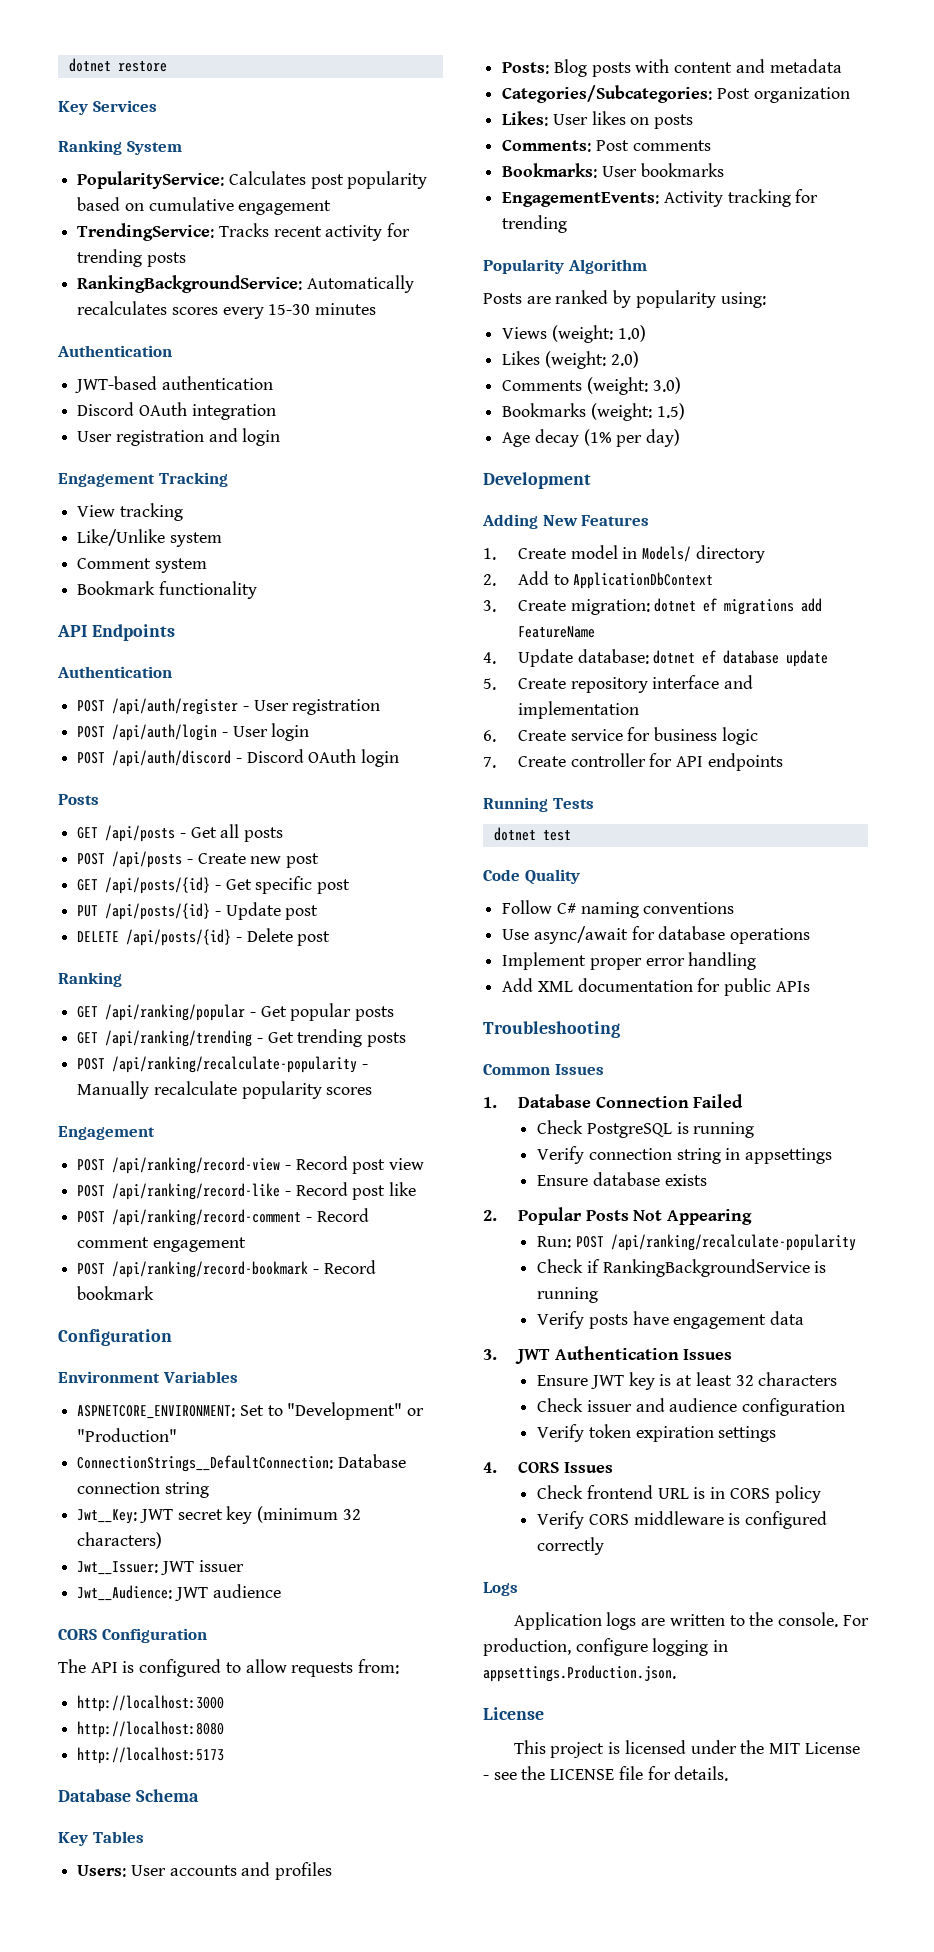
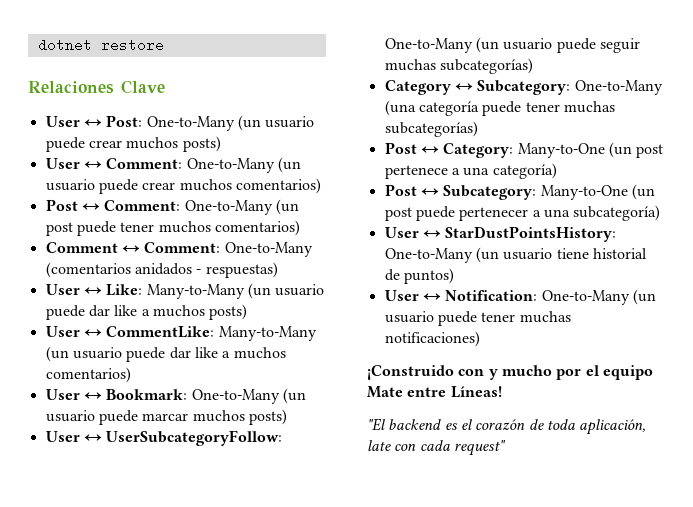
[58,100,157,115] [58,140,182,155] [77,171,428,189] [77,197,332,215] [77,223,411,241] [77,249,186,267] [77,275,414,293] [77,301,377,319] [57,345,172,357] [75,376,273,393] [77,402,276,420] [77,428,281,446] [58,472,228,487] [77,503,183,521] [77,529,222,547] [77,558,207,573] [77,581,257,599] [57,624,175,641] [57,666,172,678] [77,698,381,715] [77,723,310,741] [77,749,400,767] [58,794,99,805] [77,824,284,842] [77,851,320,868] [77,876,351,894] [77,902,319,920] [77,928,331,946] [58,972,122,987] [77,1003,395,1021] [77,1029,407,1047] [77,1056,368,1073] [77,1081,373,1099] [58,1126,155,1140] [77,1156,425,1174] [77,1182,417,1200] [77,1208,369,1226] [77,1237,246,1252] [77,1260,376,1278] [77,1286,155,1300] [58,1329,172,1346] [58,1371,238,1383] [77,1402,425,1420] [77,1428,178,1442] [77,1454,406,1472] [77,1482,209,1498] [77,1506,361,1524] [77,1532,163,1549] [77,1560,244,1575] [77,1584,281,1601] [58,1628,207,1643] [58,1659,400,1677] [77,1695,225,1712] [77,1721,225,1738] [77,1747,225,1764] [58,1789,199,1802] [58,1831,144,1846] [77,1862,333,1880] [502,59,842,77] [502,85,850,103] [502,111,694,129] [502,140,711,152] [502,163,724,178] [502,189,819,207] [502,215,568,233] [483,259,647,274] [483,290,766,308] [502,325,646,343] [502,351,639,369] [502,377,681,395] [502,403,685,421] [502,429,681,447] [483,472,591,489] [482,514,650,529] [483,545,765,563] [483,571,714,589] [483,598,823,615] [517,626,595,638] [483,649,829,667] [483,675,754,693] [517,701,639,719] [483,727,758,745] [483,753,783,771] [483,797,594,812] [493,827,571,841] [483,869,580,885] [502,900,735,918] [502,926,811,944] [502,952,757,970] [502,978,810,996] [483,1021,620,1038] [483,1064,604,1075] [483,1094,744,1108] [537,1120,755,1138] [537,1146,833,1164] [537,1172,707,1186] [483,1207,753,1225] [537,1234,856,1251] [537,1259,827,1277] [537,1287,599,1303] [537,1311,805,1329] [483,1346,733,1364] [537,1372,838,1390] [537,1398,846,1416] [537,1424,777,1442] [483,1462,613,1473] [537,1485,821,1503] [537,1511,828,1529] [537,1537,605,1555] [483,1582,518,1596] [513,1612,869,1630] [483,1638,729,1656] [483,1665,676,1682] [483,1707,544,1720] [513,1740,860,1758] [483,1766,729,1781] Key Services // Ranking System // PopularityService: Calculates post popularity based on cumulative engagement // TrendingService: Tracks recent activity for trending posts // RankingBackgroundService: Automatically recalculates scores every 15-30 minutes // Authentication // JWT-based authentication // Discord OAuth integration // User registration and login // Engagement Tracking // View tracking // Like/Unlike system // Comment system // Bookmark functionality // API Endpoints // Authentication // POST /api/auth/register - User registration // POST /api/auth/login - User login // POST /api/auth/discord - Discord OAuth login // Posts // GET /api/posts - Get all posts // POST /api/posts - Create new post // GET /api/posts/{id} - Get specific post // PUT /api/posts/{id} - Update post // DELETE /api/posts/{id} - Delete post // Ranking // GET /api/ranking/popular - Get popular posts // GET /api/ranking/trending - Get trending posts // POST /api/ranking/recalculate-popularity - Manually recalculate popularity scores // Engagement // POST /api/ranking/record-view - Record post view // POST /api/ranking/record-like - Record post like // POST /api/ranking/record-comment - Record comment engagement // POST /api/ranking/record-bookmark - Record bookmark // Configuration // Environment Variables // ASPNETCORE_ENVIRONMENT: Set to "Development" or "Production" // ConnectionStrings__DefaultConnection: Database connection string // Jwt__Key: JWT secret key (minimum 32 characters) // Jwt__Issuer: JWT issuer // Jwt__Audience: JWT audience // CORS Configuration // The API is configured to allow requests from: // http://localhost:3000 // http://localhost:8080 // http://localhost:5173 // Database Schema // Key Tables // Users: User accounts and profiles // Posts: Blog posts with content and metadata // Categories/Subcategories: Post organization // Likes: User likes on posts // Comments: Post comments // Bookmarks: User bookmarks // EngagementEvents: Activity tracking for trending // Popularity Algorithm // Posts are ranked by popularity using: // Views (weight: 1.0) // Likes (weight: 2.0) // Comments (weight: 3.0) // Bookmarks (weight: 1.5) // Age decay (1% per day) // Development // Adding New Features // 1. Create model in Models/ directory // 2. Add to ApplicationDbContext // 3. Create migration: dotnet ef migrations add FeatureName // 4. Update database: dotnet ef database update // 5. Create repository interface and implementation // 6. Create service for business logic // 7. Create controller for API endpoints // Running Tests // dotnet test // Code Quality // Follow C# naming conventions // Use async/await for database operations // Implement proper error handling // Add XML documentation for public APIs // Troubleshooting // Common Issues // 1. Database Connection Failed // Check PostgreSQL is running // Verify connection string in appsettings // Ensure database exists // 2. Popular Posts Not Appearing // Run: POST /api/ranking/recalculate-popularity // Check if RankingBackgroundService is running // Verify posts have engagement data // 3. JWT Authentication Issues // Ensure JWT key is at least 32 characters // Check issuer and audience configuration // Verify token expiration settings // 4. CORS Issues // Check frontend URL is in CORS policy // Verify CORS middleware is configured correctly // Logs // Application logs are written to the console. For production, configure logging in appsettings.Production.json. // License // This project is licensed under the MIT License - see the LICENSE file for details. -> [28,80,165,94] [45,115,315,131] [45,136,221,152] [45,157,301,173] [45,178,321,194] [45,199,299,215] [45,220,300,236] [45,242,313,257] [45,262,278,278] [45,283,325,299] [45,304,248,320] [45,326,317,341] [45,346,286,362] [45,367,131,383] [45,388,306,404] [45,409,287,425] [45,430,283,446] [384,37,640,53] [384,58,533,74] [384,80,663,95] [384,100,615,116] [384,121,478,137] [384,142,664,158] [384,163,557,179] [384,184,655,200] [384,205,661,221] [384,226,617,242] [384,247,647,263] [384,268,454,284] [384,289,656,305] [384,311,571,326] [384,331,480,347] [367,365,653,380] [367,386,502,398] [367,418,647,435] [367,440,506,456] Relaciones Clave // User ↔ Post: One-to-Many (un usuario puede crear muchos posts) // User ↔ Comment: One-to-Many (un usuario puede crear muchos comentarios) // Post ↔ Comment: One-to-Many (un post puede tener muchos comentarios) // Comment ↔ Comment: One-to-Many (comentarios anidados - respuestas) // User ↔ Like: Many-to-Many (un usuario puede dar like a muchos posts) // User ↔ CommentLike: Many-to-Many (un usuario puede dar like a muchos comentarios) // User ↔ Bookmark: One-to-Many (un usuario puede marcar muchos posts) // User ↔ UserSubcategoryFollow: One-to-Many (un usuario puede seguir muchas subcategorías) // Category ↔ Subcategory: One-to-Many (una categoría puede tener muchas subcategorías) // Post ↔ Category: Many-to-One (un post pertenece a una categoría) // Post ↔ Subcategory: Many-to-One (un post puede pertenecer a una subcategoría) // User ↔ StarDustPointsHistory: One-to-Many (un usuario tiene historial de puntos) // User ↔ Notification: One-to-Many (un usuario puede tener muchas notificaciones) // ¡Construido con y mucho por el equipo Mate entre Líneas! // "El backend es el corazón de toda aplicación, late con cada request"

